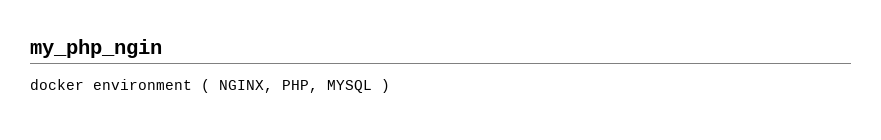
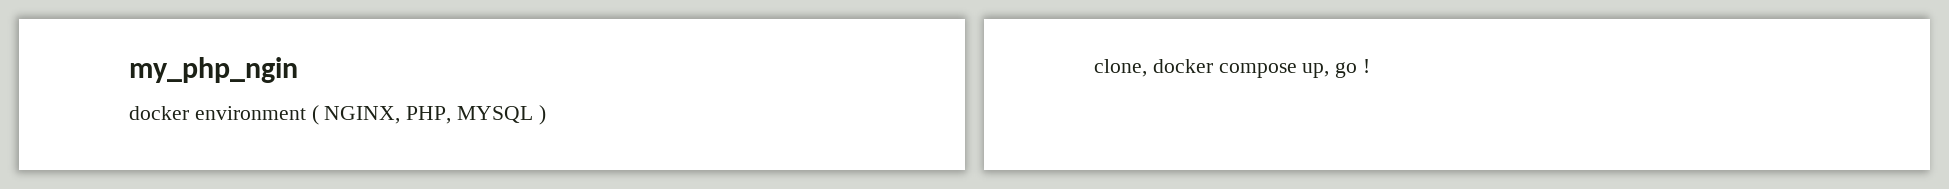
(390, 86) none -> [1094,59,1371,78] // clone, docker compose up, go !

